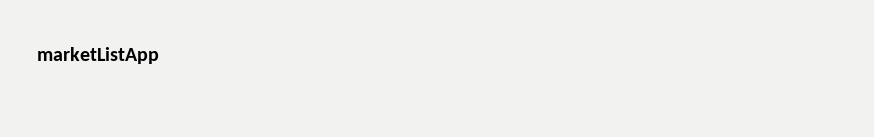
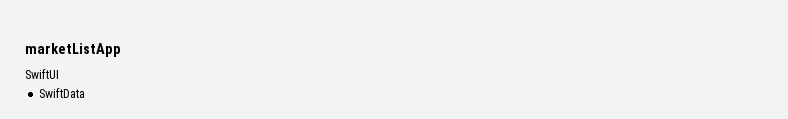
(159, 55) none -> [25,69,59,79] [38,88,85,98] // SwiftUI // SwiftData

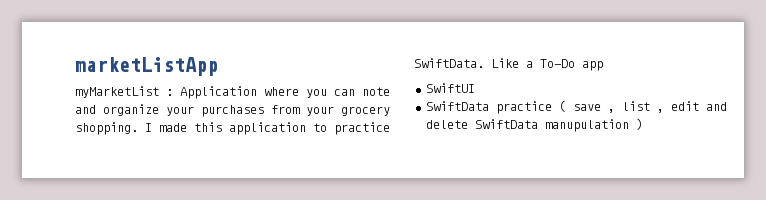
[25,69,59,79] [38,88,85,98] SwiftUI // SwiftData -> [75,86,390,99] [75,104,390,117] [75,122,390,135] [414,58,603,71] [425,83,475,93] [425,100,727,114] [425,118,643,132] myMarketList : Application where you can note and organize your purchases from your grocery shopping. I made this application to practice SwiftData. Like a To-Do app // SwiftUI // SwiftData practice ( save , list , edit and delete SwiftData manupulation )

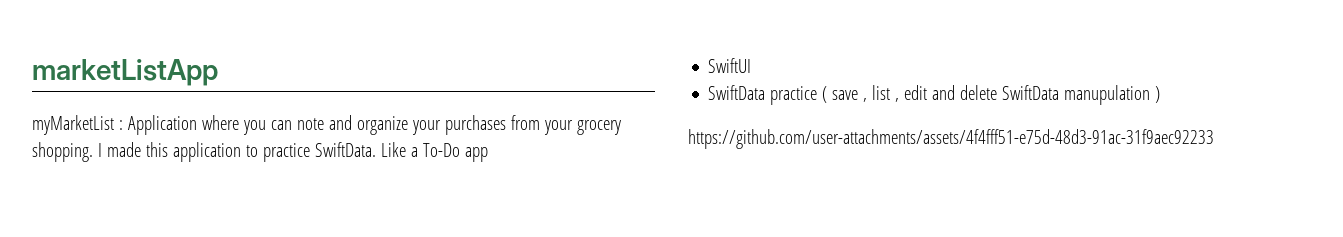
(643, 124) none -> [688,129,1214,149] // https://github.com/user-attachments/assets/4f4fff51-e75d-48d3-91ac-31f9aec92233

